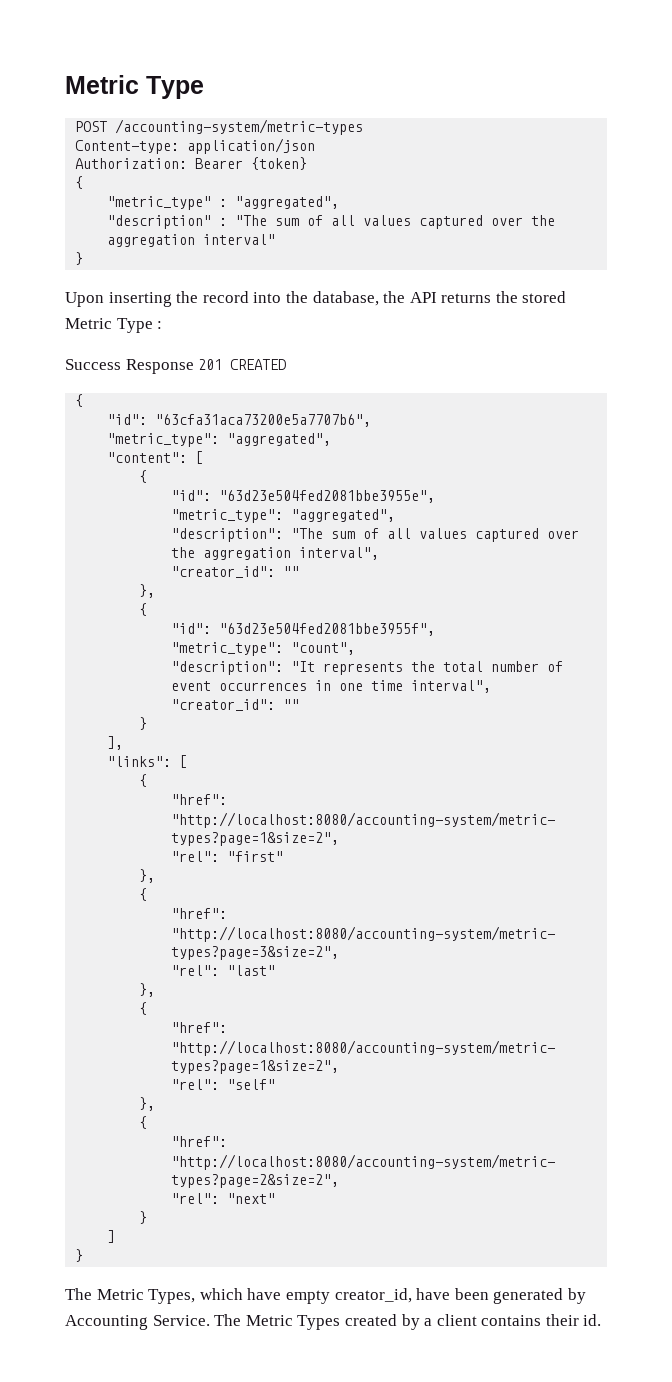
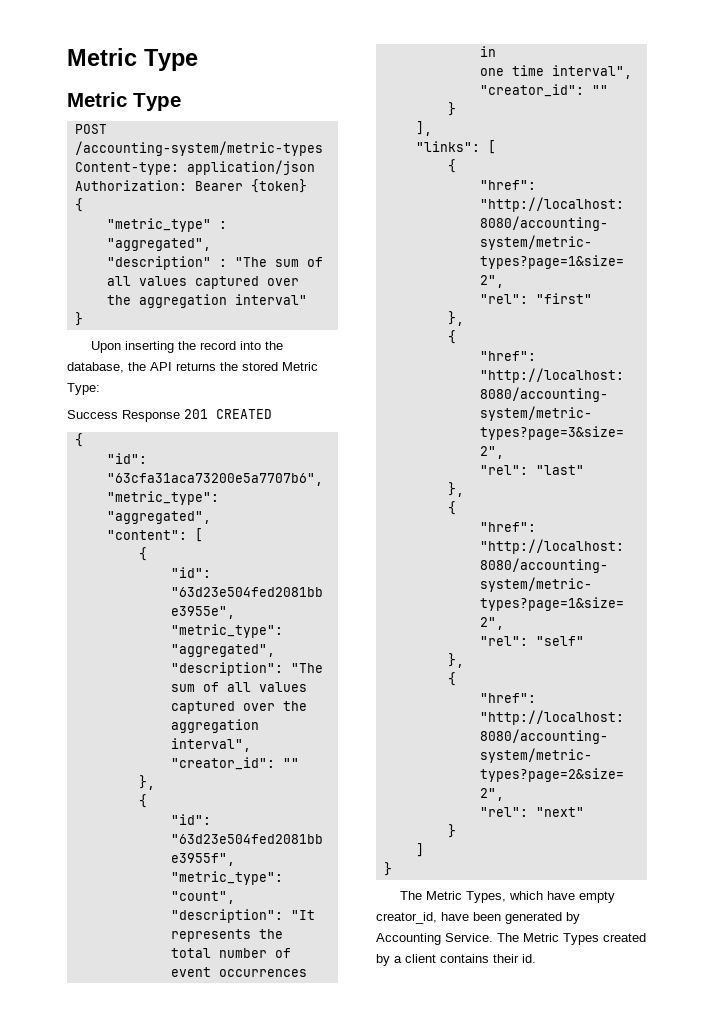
[65,75,204,99] Metric Type -> [67,48,198,71] [67,92,181,111] Metric Type // Metric Type
[116,318,163,333] Type : -> [67,383,100,395] Type:
(332, 685) none -> (496, 51) //

